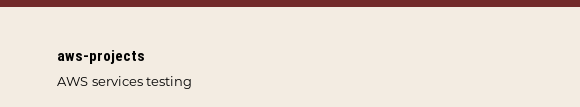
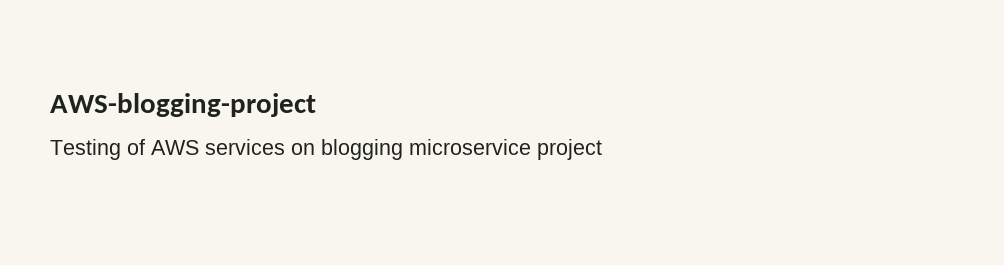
[57,50,145,64] [57,76,193,89] aws-projects // AWS services testing -> [50,93,316,117] [50,139,602,160] AWS-blogging-project // Testing of AWS services on blogging microservice project

